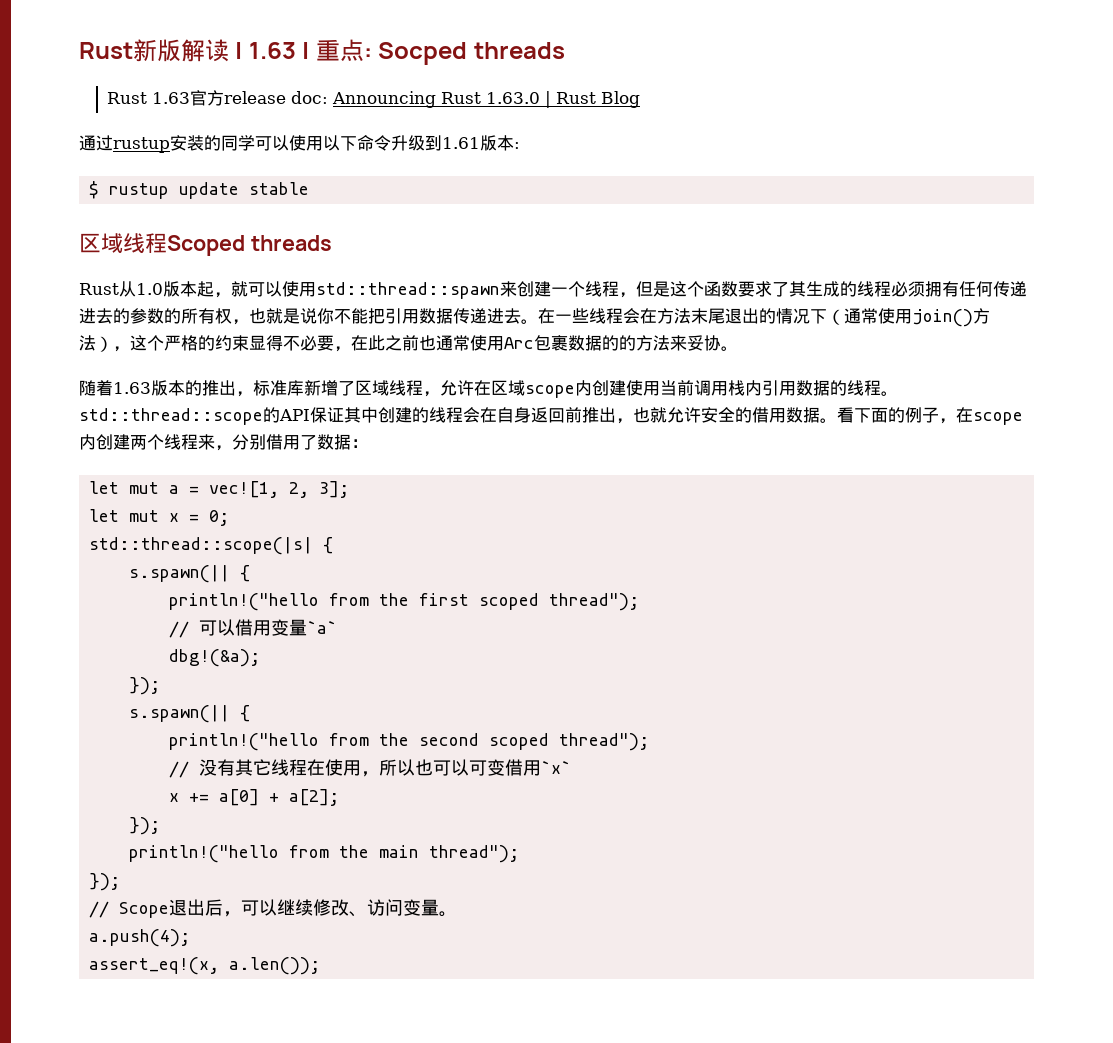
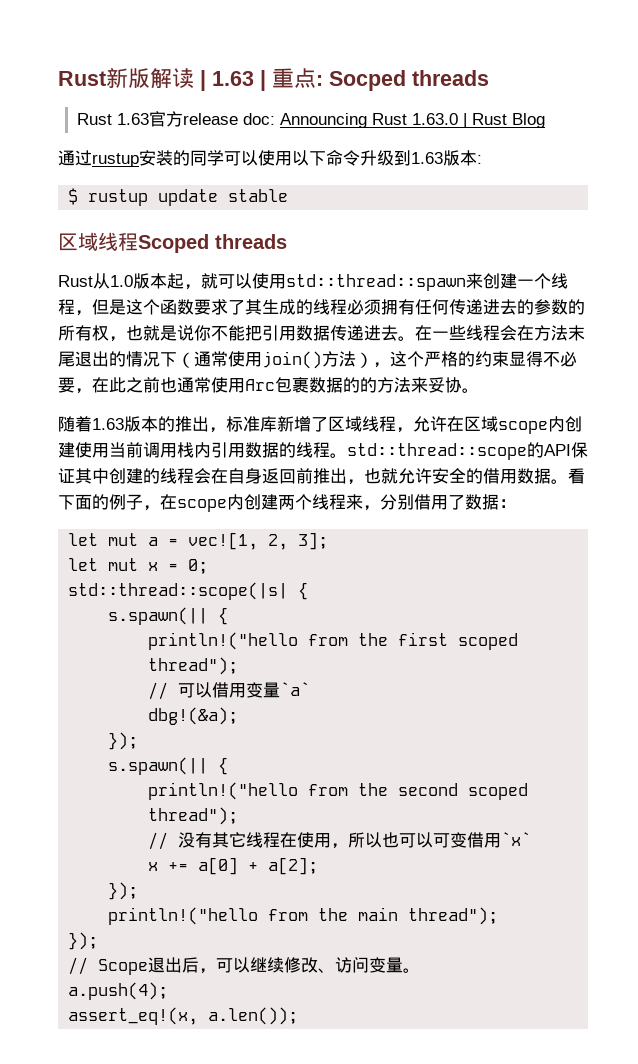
[442,137,480,149] 1.61 -> [411,152,443,164] 1.63

